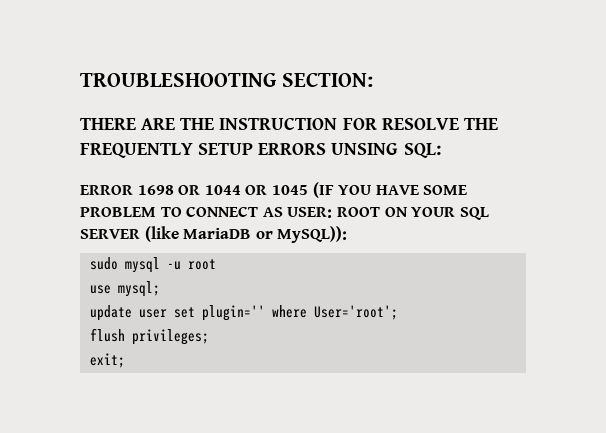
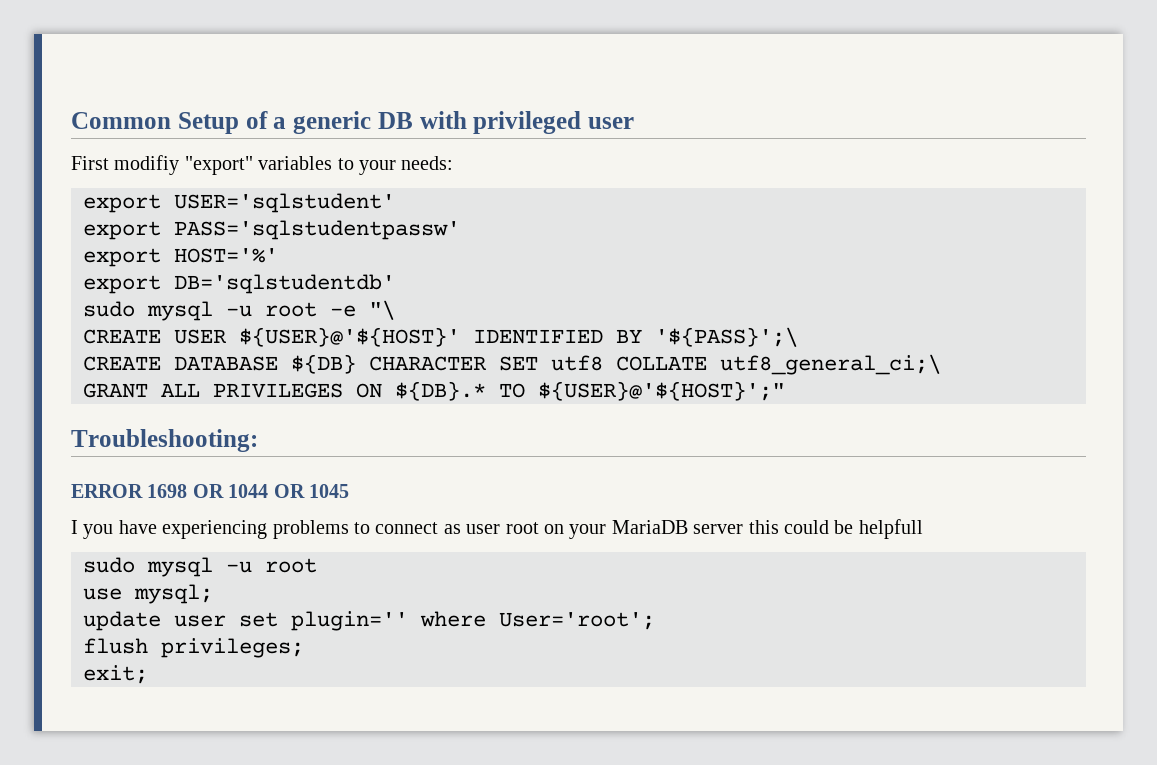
[80,72,373,87] [80,117,498,130] [80,143,441,158] TROUBLESHOOTING SECTION: // THERE ARE THE INSTRUCTION FOR RESOLVE THE FREQUENTLY SETUP ERRORS UNSING SQL: -> [71,111,634,134] [71,155,454,175] [83,193,395,213] [83,220,460,240] [83,248,278,267] [83,274,395,294] [83,300,395,321] [83,327,798,347] [83,354,941,375] [83,381,785,401] [71,429,258,452] Common Setup of a generic DB with privileged user // First modifiy "export" variables to your needs: // export USER='sqlstudent' // export PASS='sqlstudentpassw' // export HOST='%' // export DB='sqlstudentdb' // sudo mysql -u root -e "\ // CREATE USER ${USER}@'${HOST}' IDENTIFIED BY '${PASS}';\ // CREATE DATABASE ${DB} CHARACTER SET utf8 COLLATE utf8_general_ci;\ // GRANT ALL PRIVILEGES ON ${DB}.* TO ${USER}@'${HOST}';" // Troubleshooting:
[312,182,468,198] [80,206,489,220] [80,226,348,243] (IF YOU HAVE SOME PROBLEM TO CONNECT AS USER: ROOT ON YOUR SQL SERVER (like MariaDB or MySQL)): -> [71,519,923,539] // I you have experiencing problems to connect as user root on your MariaDB server this could be helpfull

